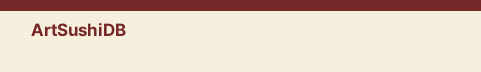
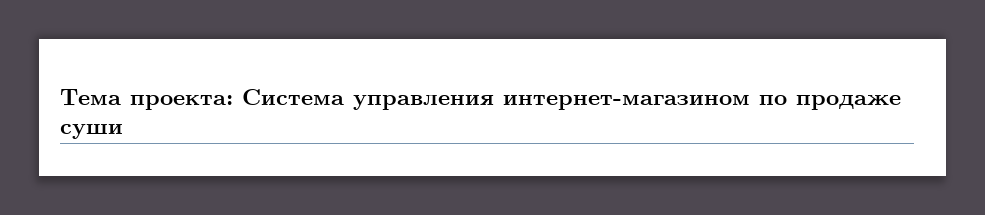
[31,22,126,37] ArtSushiDB -> [60,89,901,110] [60,124,123,139] Тема проекта: Система управления интернет-магазином по продаже суши

